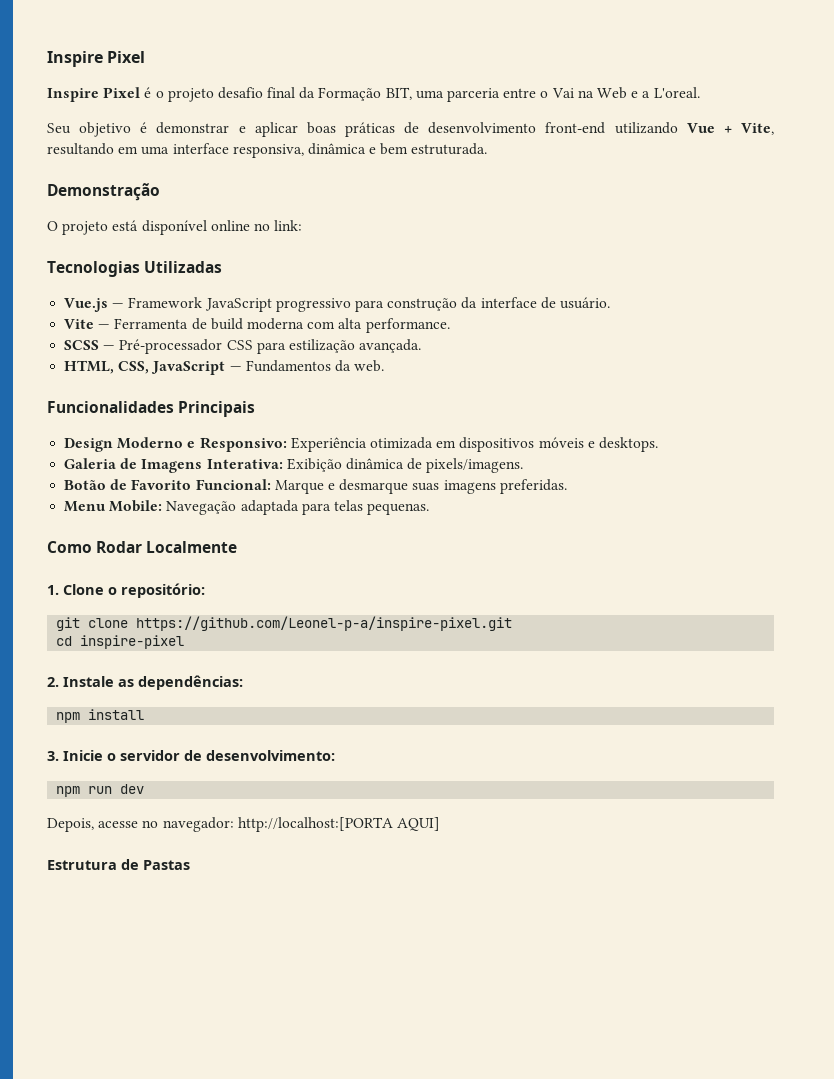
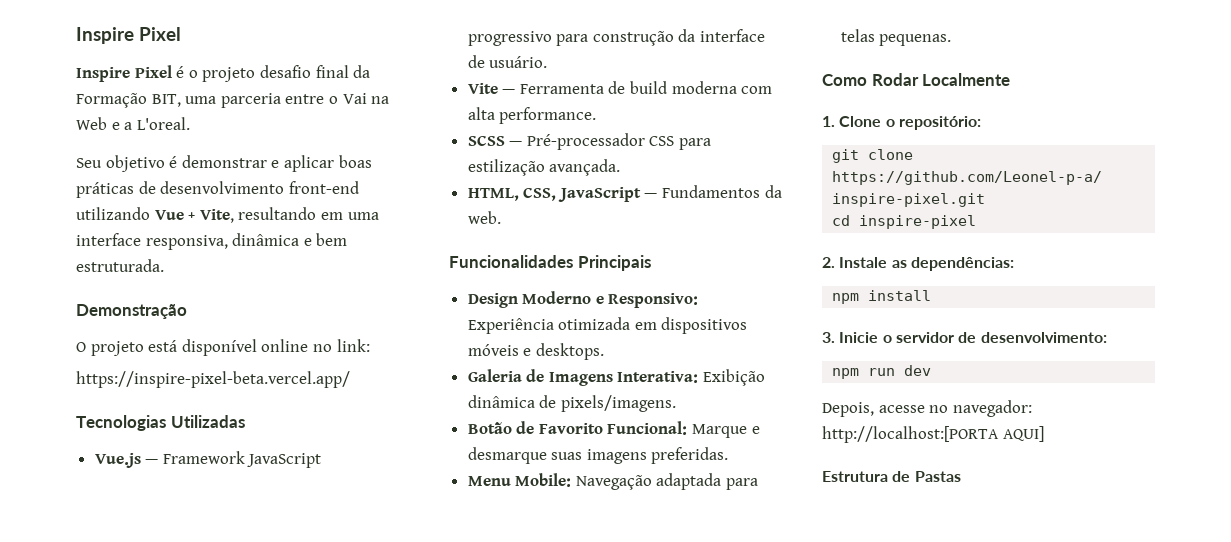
(303, 225) none -> [76,371,350,388] // https://inspire-pixel-beta.vercel.app/

